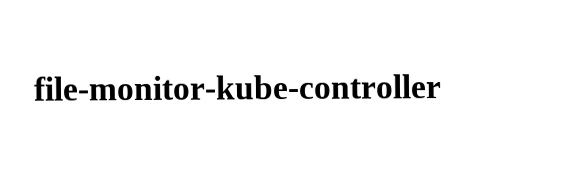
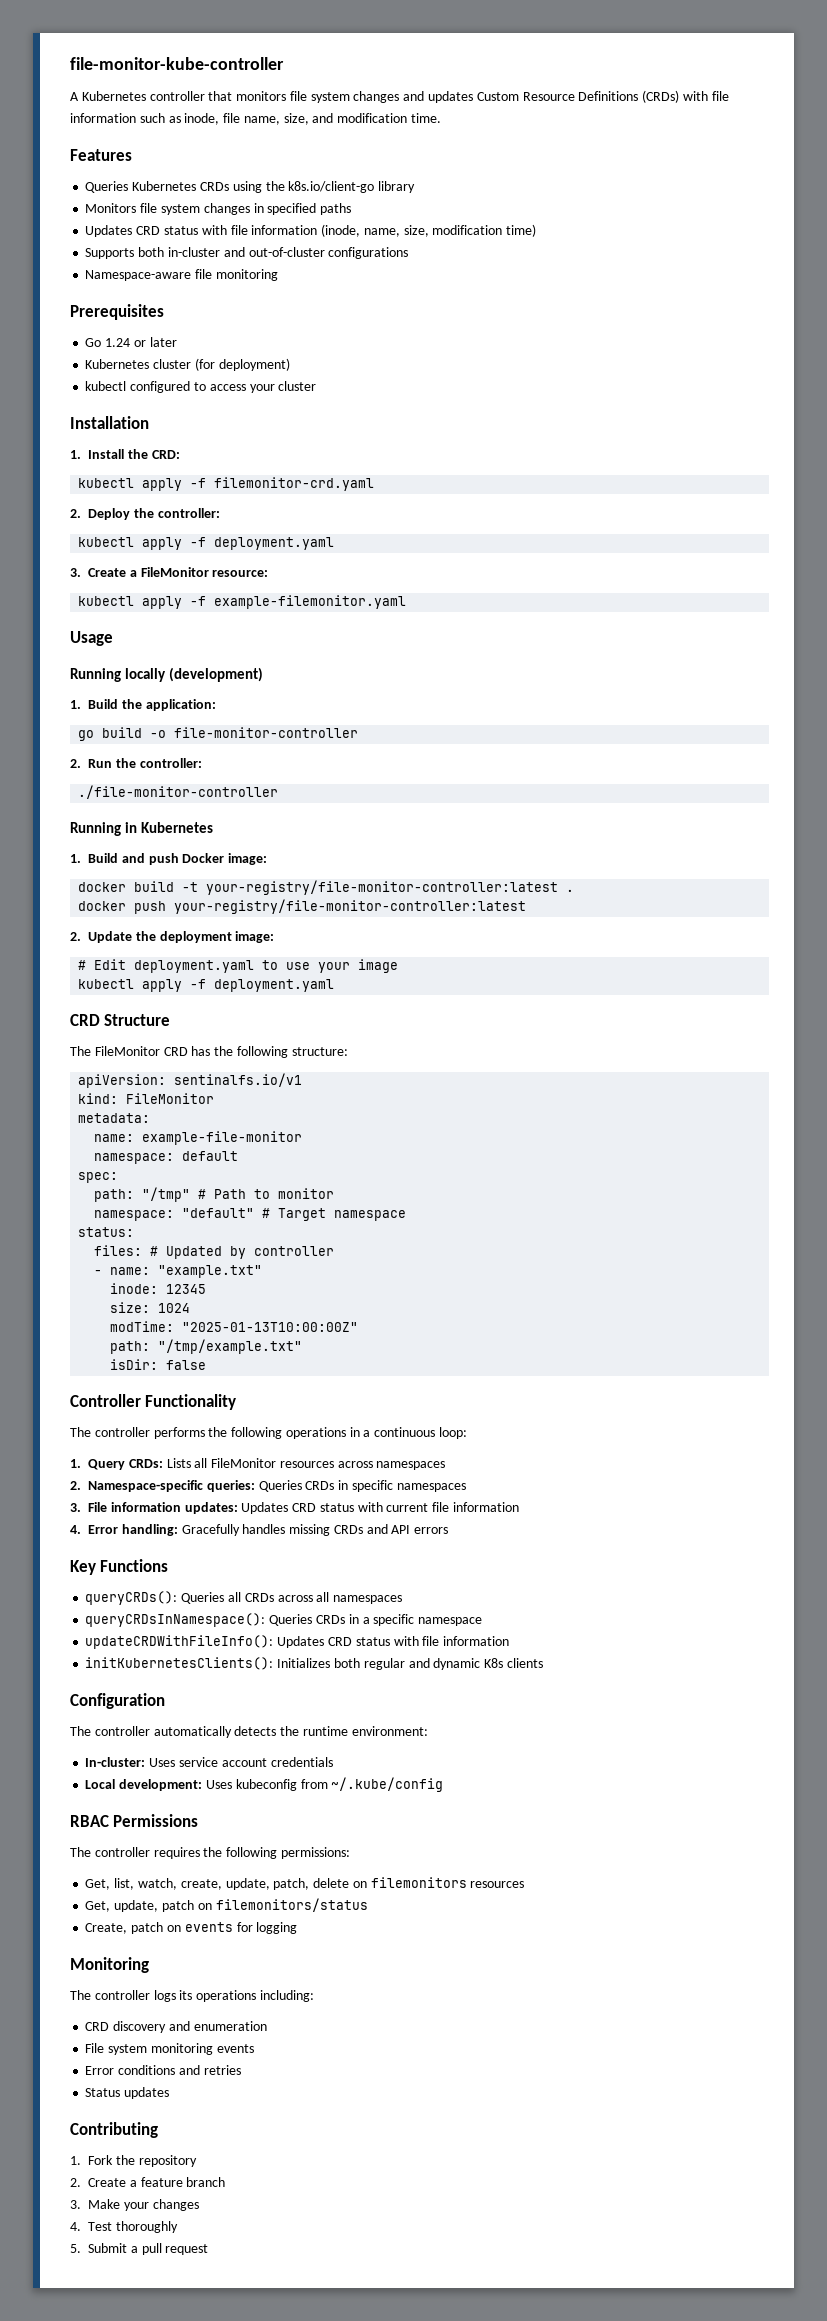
(442, 87) none -> [70,90,729,103] [70,113,442,125] [70,149,132,161] [85,181,416,193] [85,203,352,215] [85,224,537,237] [85,247,409,259] [85,269,278,281] [70,304,164,320] [85,337,177,347] [85,358,290,371] [85,381,317,393] [70,416,149,429] [70,449,180,459] [78,477,375,491] [70,508,220,520] [78,537,335,550] [70,567,269,577] [78,595,407,609] [70,631,113,646] [70,667,264,682] [70,699,216,711] [78,727,359,741] [70,758,202,768] [78,785,279,799] [70,822,214,836] [70,853,268,865] [78,880,575,895] [78,899,527,914] [70,931,275,943] [78,959,399,973] [78,979,335,992] [70,1014,171,1026] [70,1046,348,1058] [78,1073,303,1088] [78,1093,215,1104] [78,1113,151,1123] [94,1131,303,1145] [94,1151,239,1164] [78,1172,119,1183] [94,1187,335,1202] [94,1208,407,1221] [78,1227,135,1237] [94,1245,335,1259] [94,1265,263,1278] [110,1283,207,1294] [110,1302,191,1313] [110,1321,359,1332] [110,1339,303,1354] [110,1359,207,1370] [70,1394,237,1410] [70,1427,468,1439] [70,1458,446,1470] [70,1480,466,1492] [70,1502,520,1514] [70,1524,449,1536] [70,1559,169,1575] [85,1591,403,1605] [85,1613,483,1627] [85,1635,510,1649] [85,1657,543,1670] [70,1693,165,1709] [70,1726,428,1738] [85,1757,333,1767] [85,1777,444,1792] [70,1814,199,1827] [70,1847,350,1859] [85,1877,525,1890] [85,1898,368,1912] [85,1922,298,1934] [70,1957,149,1973] [70,1990,314,2002] [85,2021,267,2033] [85,2043,254,2055] [85,2065,241,2075] [85,2087,170,2099] [70,2122,158,2138] [70,2155,197,2167] [70,2177,226,2187] [70,2199,199,2211] [70,2221,178,2233] [70,2243,209,2255] // A Kubernetes controller that monitors file system changes and updates Custom Resource Definitions (CRDs) with file information such as inode, file name, size, and modification time. // Features // Queries Kubernetes CRDs using the k8s.io/client-go library // Monitors file system changes in specified paths // Updates CRD status with file information (inode, name, size, modification time) // Supports both in-cluster and out-of-cluster configurations // Namespace-aware file monitoring // Prerequisites // Go 1.24 or later // Kubernetes cluster (for deployment) // kubectl configured to access your cluster // Installation // 1. Install the CRD: // kubectl apply -f filemonitor-crd.yaml // 2. Deploy the controller: // kubectl apply -f deployment.yaml // 3. Create a FileMonitor resource: // kubectl apply -f example-filemonitor.yaml // Usage // Running locally (development) // 1. Build the application: // go build -o file-monitor-controller // 2. Run the controller: // ./file-monitor-controller // Running in Kubernetes // 1. Build and push Docker image: // docker build -t your-registry/file-monitor-controller:latest . // docker push your-registry/file-monitor-controller:latest // 2. Update the deployment image: // # Edit deployment.yaml to use your image // kubectl apply -f deployment.yaml // CRD Structure // The FileMonitor CRD has the following structure: // apiVersion: sentinalfs.io/v1 // kind: FileMonitor // metadata: // name: example-file-monitor // namespace: default // spec: // path: "/tmp" # Path to monitor // namespace: "default" # Target namespace // status: // files: # Updated by controller // - name: "example.txt" // inode: 12345 // size: 1024 // modTime: "2025-01-13T10:00:00Z" // path: "/tmp/example.txt" // isDir: false // Controller Functionality // The controller performs the following operations in a continuous loop: // 1. Query CRDs: Lists all FileMonitor resources across namespaces // 2. Namespace-specific queries: Queries CRDs in specific namespaces // 3. File information updates: Updates CRD status with current file information // 4. Error handling: Gracefully handles missing CRDs and API errors // Key Functions // queryCRDs(): Queries all CRDs across all namespaces // queryCRDsInNamespace(): Queries CRDs in a specific namespace // updateCRDWithFileInfo(): Updates CRD status with file information // initKubernetesClients(): Initializes both regular and dynamic K8s clients // Configuration // The controller automatically detects the runtime environment: // In-cluster: Uses service account credentials // Local development: Uses kubeconfig from ~/.kube/config // RBAC Permissions // The controller requires the following permissions: // Get, list, watch, create, update, patch, delete on filemonitors resources // Get, update, patch on filemonitors/status // Create, patch on events for logging // Monitoring // The controller logs its operations including: // CRD discovery and enumeration // File system monitoring events // Error conditions and retries // Status updates // Contributing // 1. Fork the repository // 2. Create a feature branch // 3. Make your changes // 4. Test thoroughly // 5. Submit a pull request

